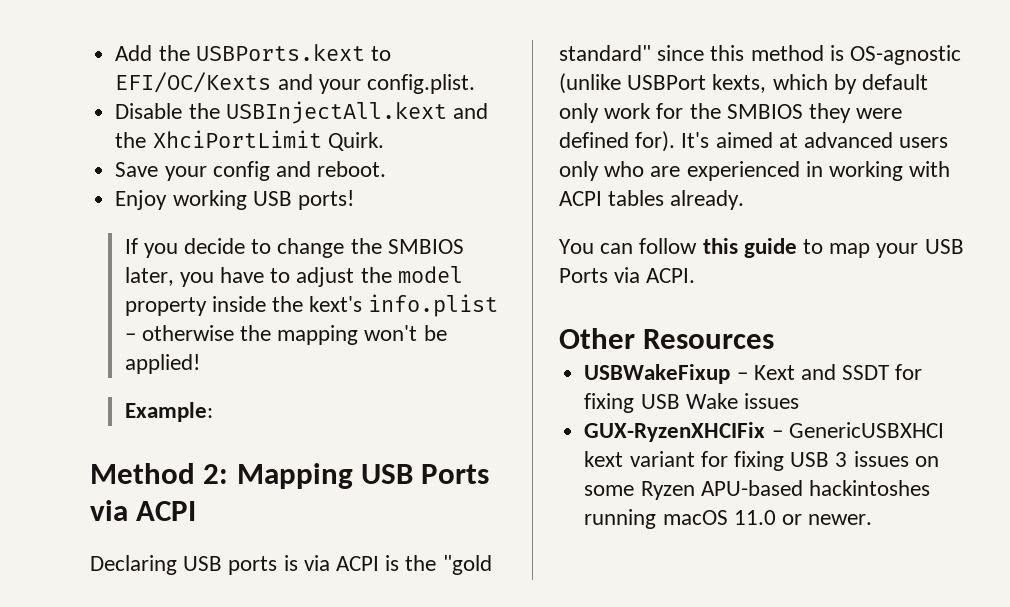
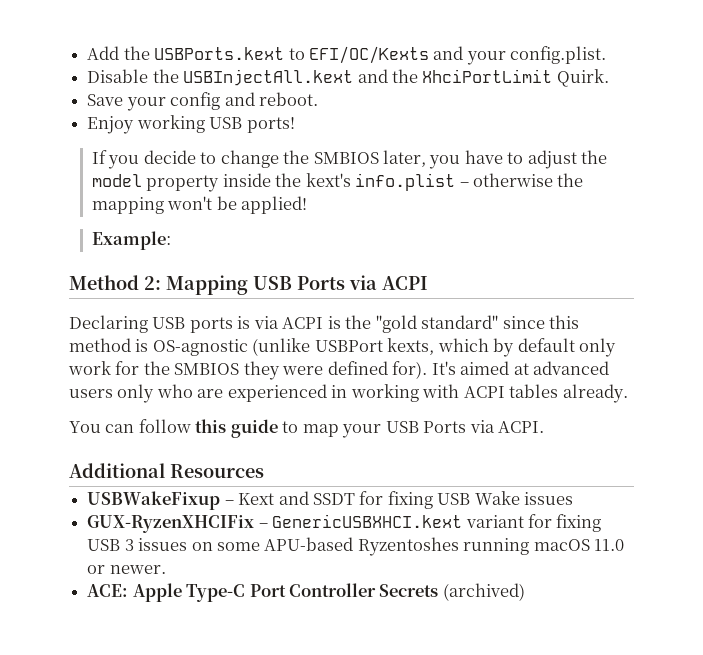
[559,328,635,349] Other -> [69,463,165,478] Additional
[788,422,944,438] [584,451,624,467] GenericUSBXHCI kext -> [272,514,463,528] GenericUSBXHCI.kext
[640,480,930,500] Ryzen APU-based hackintoshes -> [264,537,459,556] APU-based Ryzentoshes
(873, 519) none -> [87,583,525,602] // ACE: Apple Type-C Port Controller Secrets (archived)

